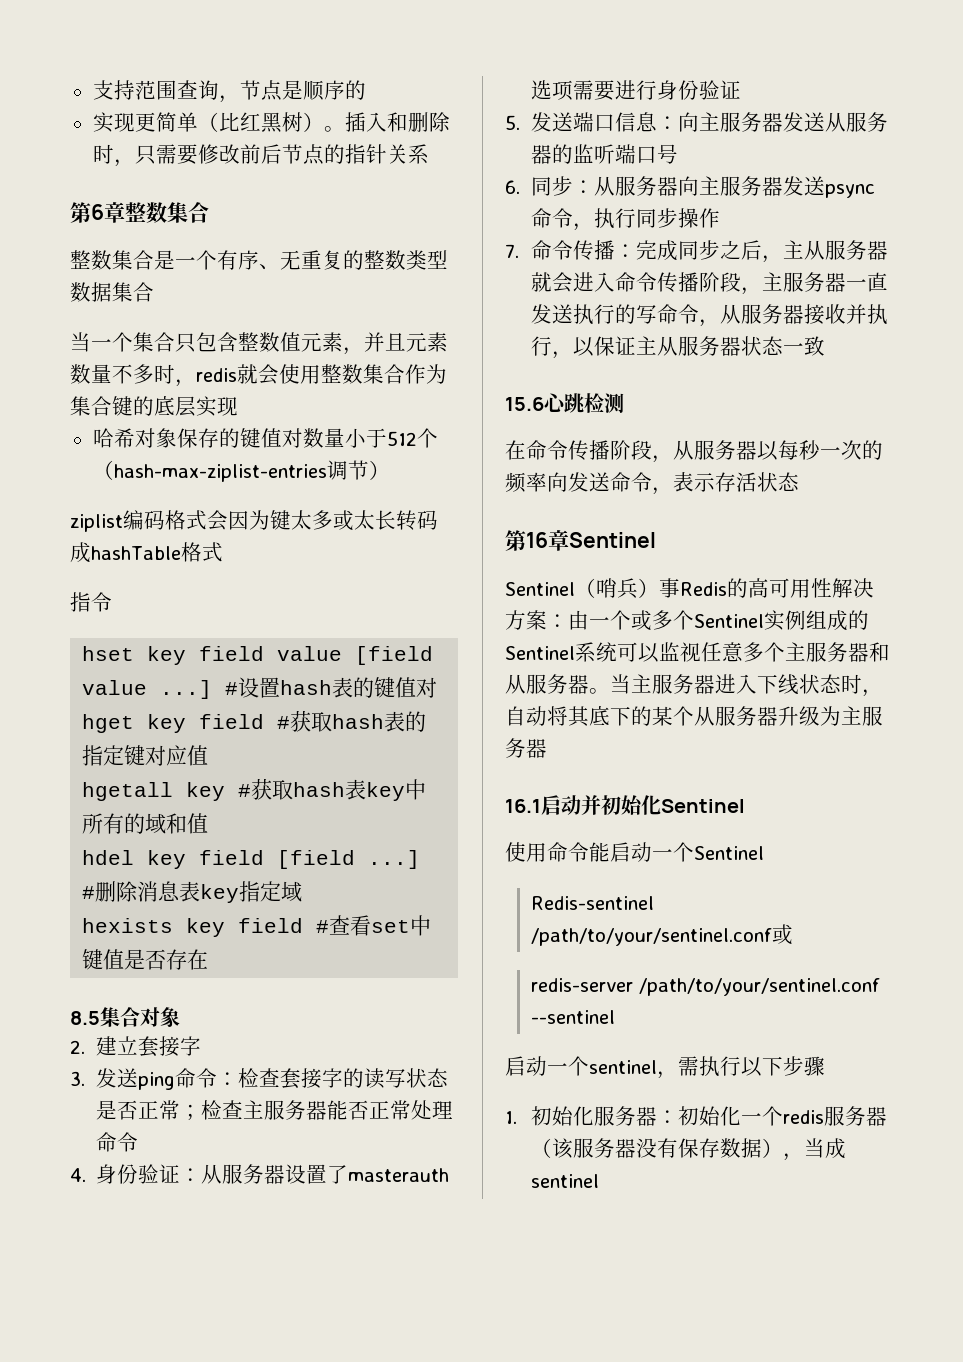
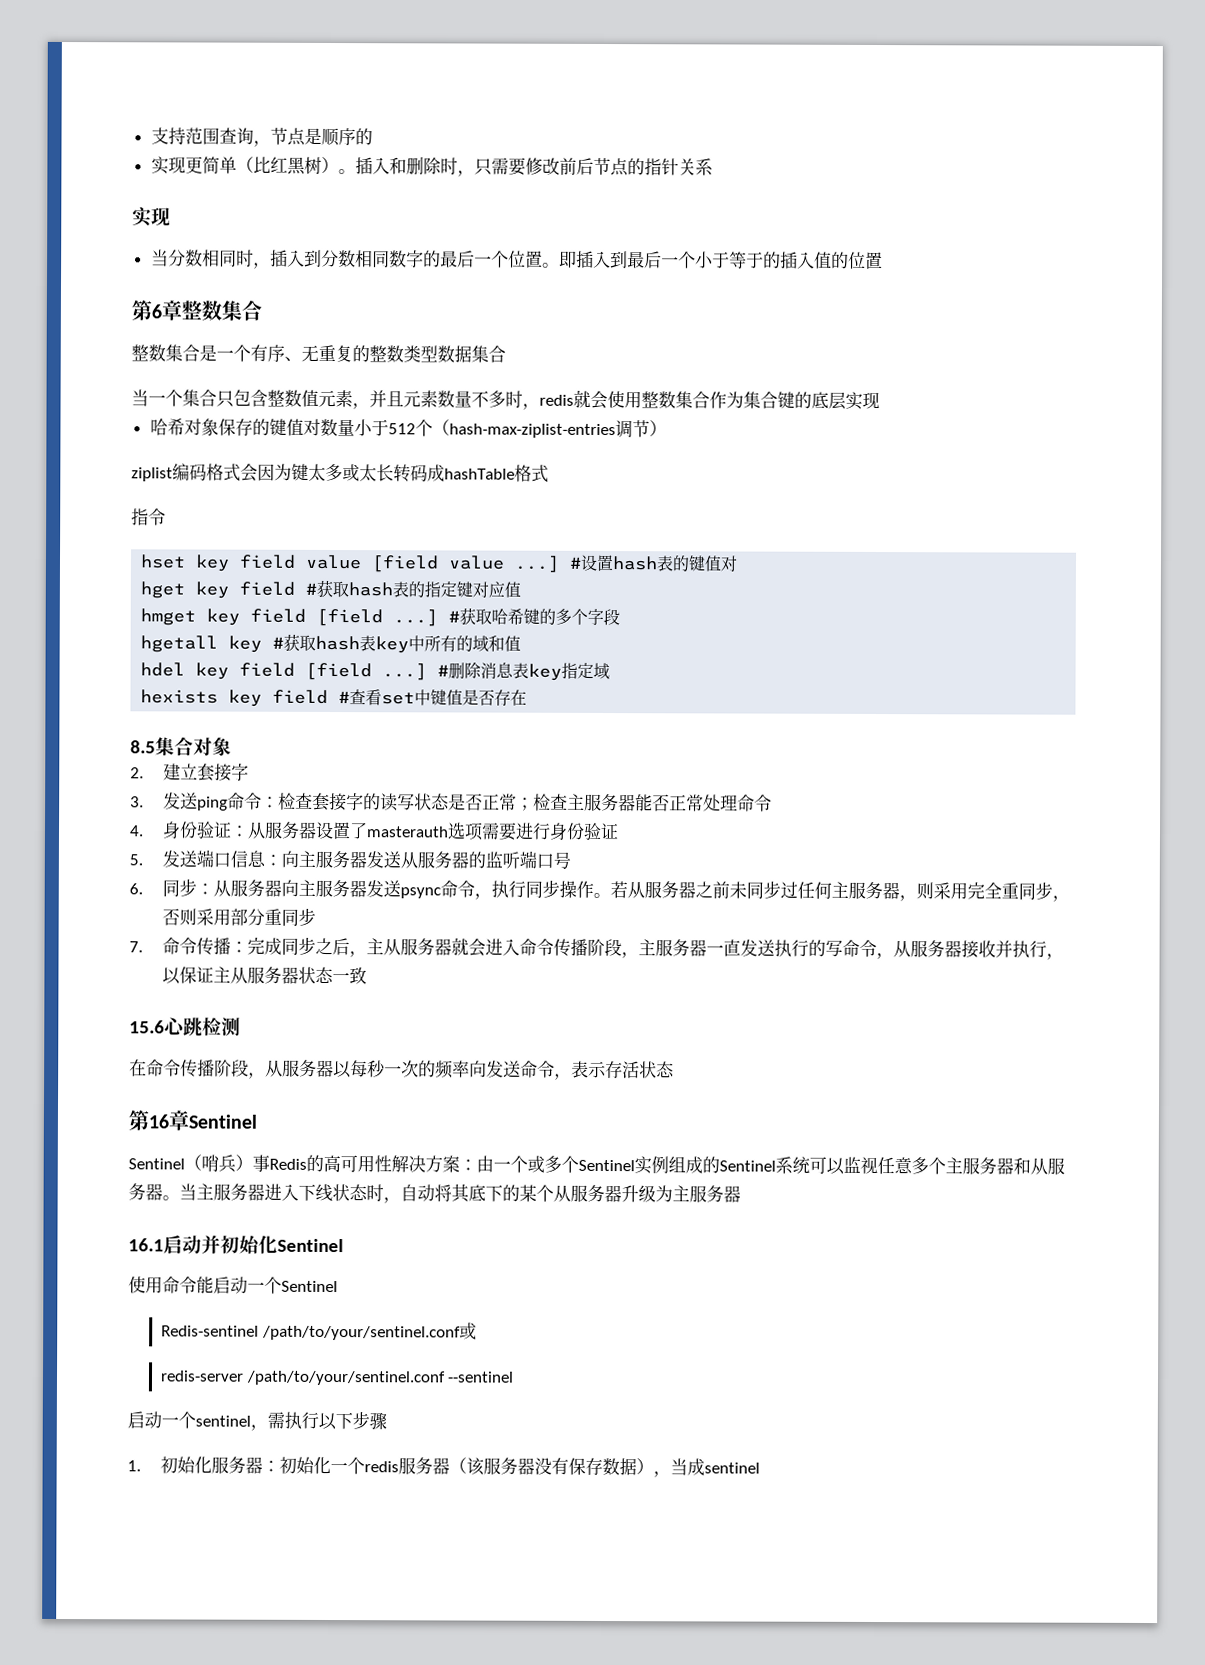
(429, 154) none -> [132,207,171,227] [150,249,883,270] // 实现 // 当分数相同时，插入到分数相同数字的最后一个位置。即插入到最后一个小于等于的插入值的位置
(209, 755) none -> [140,607,621,627] // hmget key field [field ...] #获取哈希键的多个字段
(720, 218) none -> [592,880,1070,902] [161,907,316,926] 。若从服务器之前未同步过任何主服务器，则采用完全重同步，否则采用部分重同步

